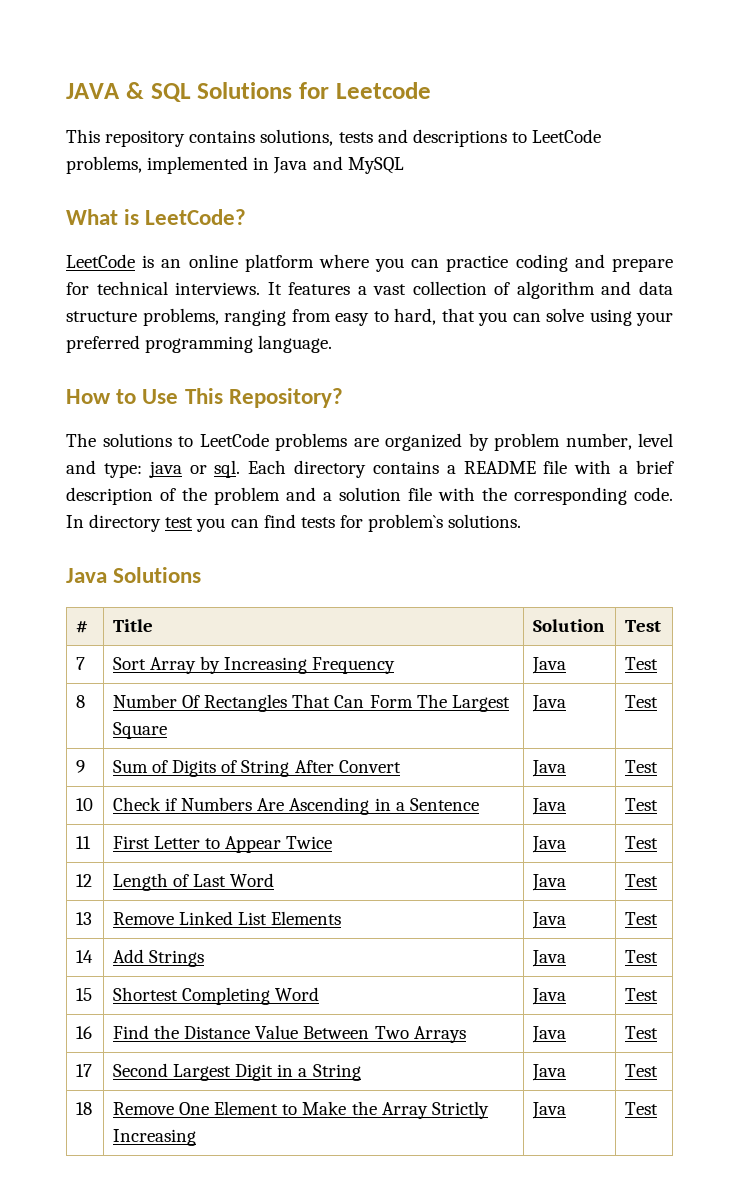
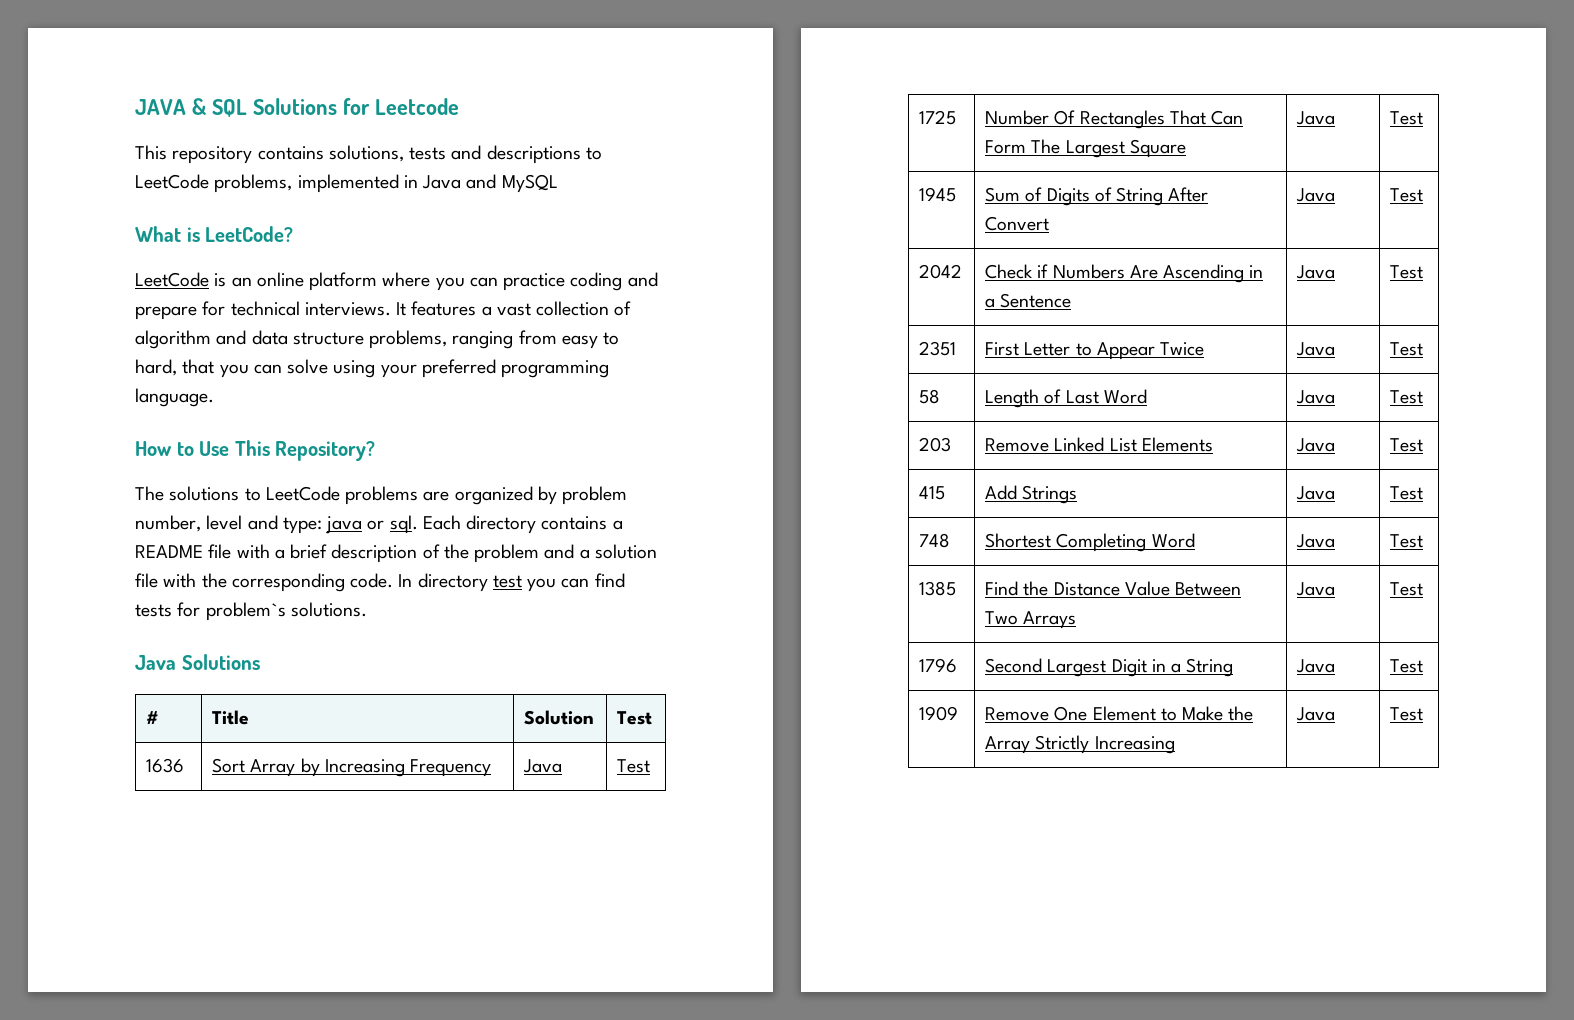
[75,657,85,670] 7 -> [146,758,185,773] 1636
[75,695,85,708] 8 -> [919,110,957,125] 1725
[75,760,85,773] 9 -> [919,187,957,202] 1945
[75,798,93,811] 10 -> [919,264,963,279] 2042
[75,836,91,849] 11 -> [919,341,957,356] 2351
[75,874,92,887] 12 -> [919,389,941,404] 58
[75,912,92,925] 13 -> [919,437,952,452] 203
[75,950,93,963] 14 -> [919,486,946,500] 415
[75,988,92,1001] 15 -> [919,533,951,548] 748
[75,1026,92,1039] 16 -> [919,581,957,596] 1385
[75,1064,92,1077] 17 -> [919,658,958,673] 1796
[75,1102,92,1115] 18 -> [919,706,959,721] 1909

